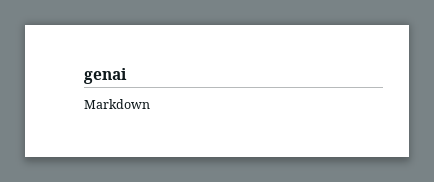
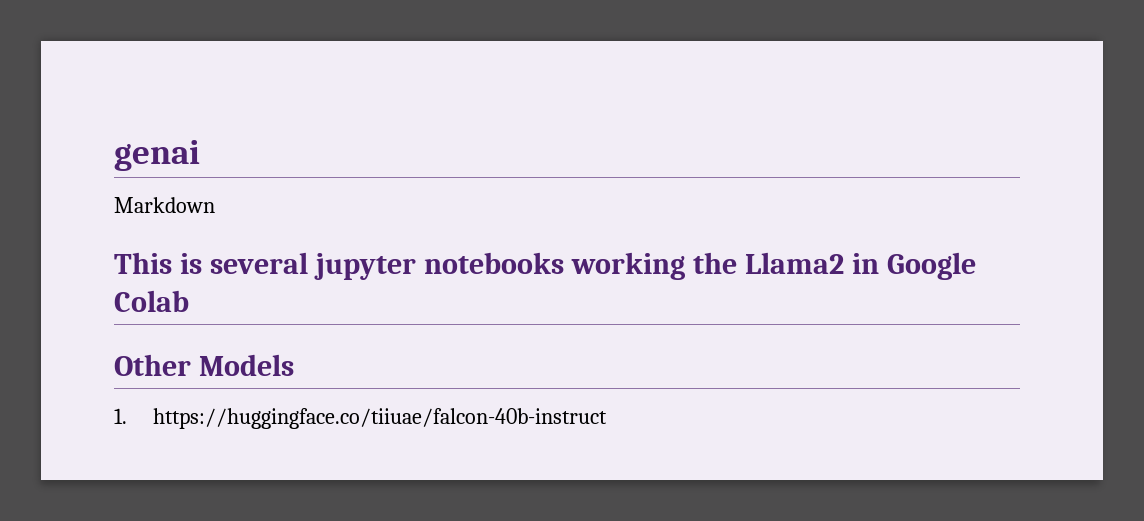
(150, 104) none -> [114,252,976,280] [114,290,189,312] [114,354,294,376] [114,408,608,429] // This is several jupyter notebooks working the Llama2 in Google Colab // Other Models // 1. https://huggingface.co/tiiuae/falcon-40b-instruct

